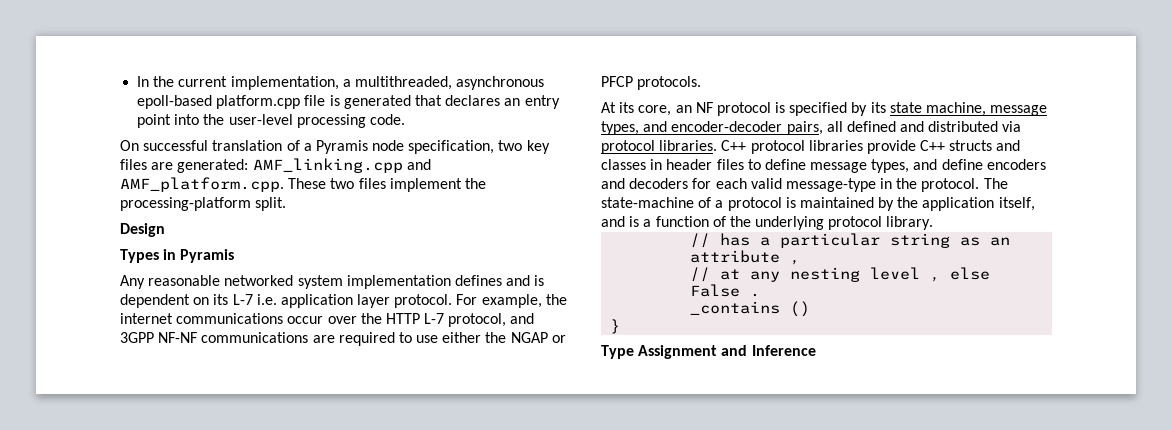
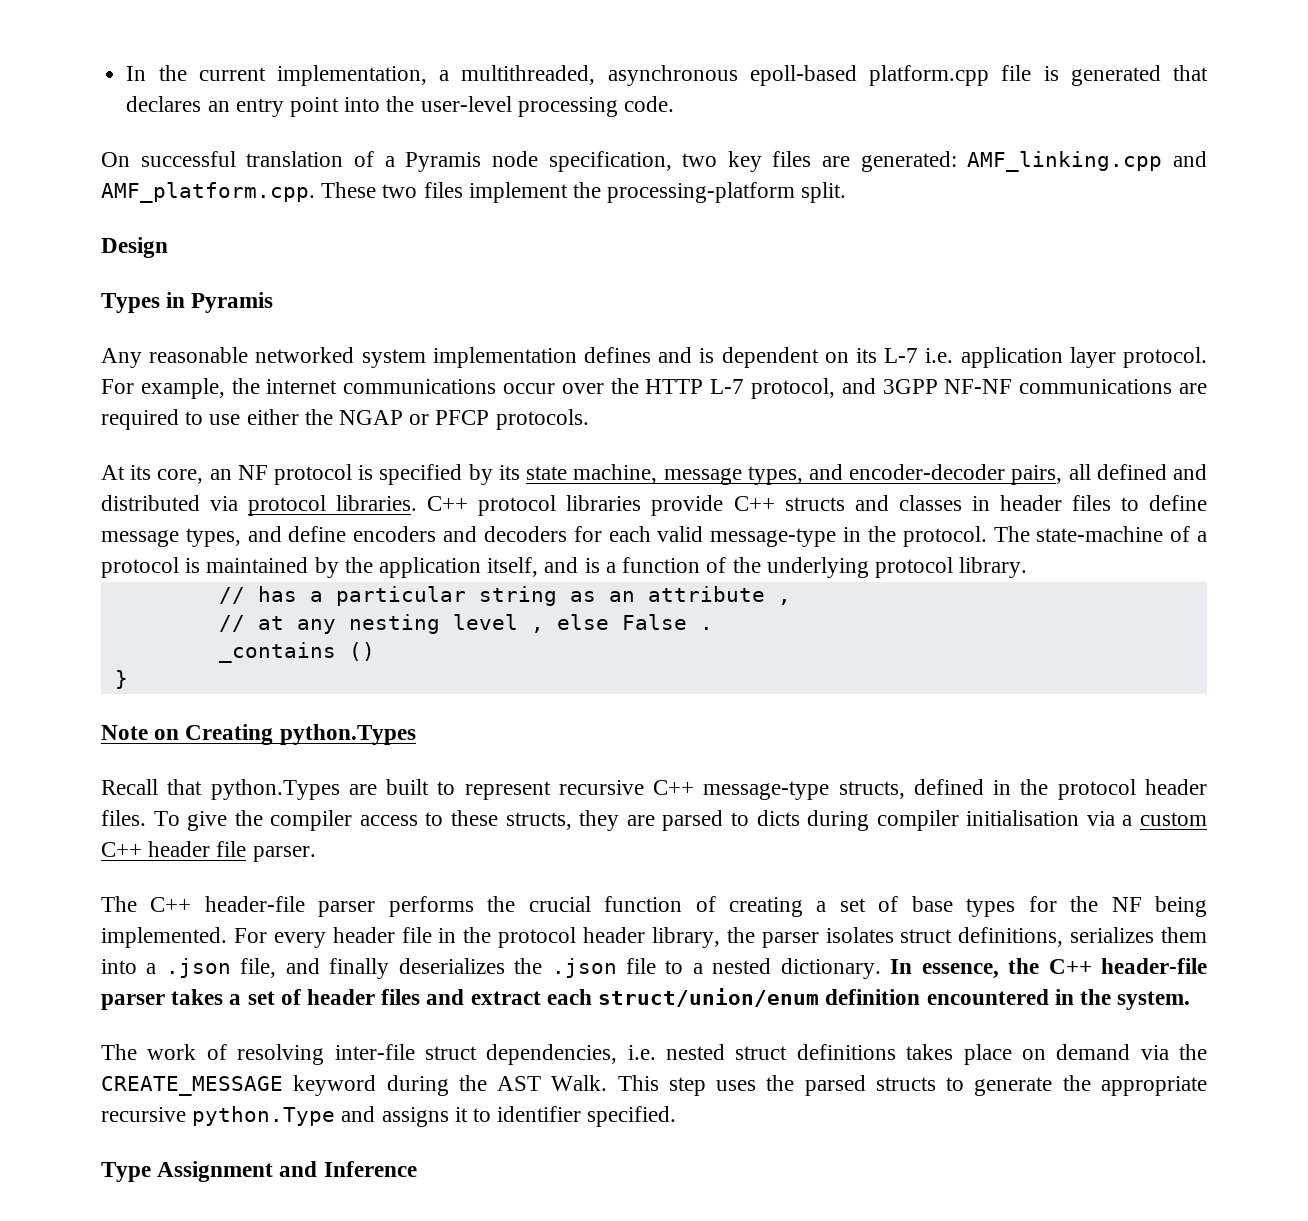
(621, 326) none -> [101,724,416,745] [101,779,1207,800] [101,810,1207,831] [101,841,316,862] [101,896,1207,917] [101,927,1207,948] [101,958,1208,979] [101,988,1191,1010] [101,1044,1207,1065] [101,1075,1207,1096] [101,1106,677,1127] // Note on Creating python.Types // Recall that python.Types are built to represent recursive C++ message-type structs, defined in the protocol header files. To give the compiler access to these structs, they are parsed to dicts during compiler initialisation via a custom C++ header file parser. // The C++ header-file parser performs the crucial function of creating a set of base types for the NF being implemented. For every header file in the protocol header library, the parser isolates struct definitions, serializes them into a .json file, and finally deserializes the .json file to a nested dictionary. In essence, the C++ header-file parser takes a set of header files and extract each struct/union/enum definition encountered in the system. // The work of resolving inter-file struct dependencies, i.e. nested struct definitions takes place on demand via the CREATE_MESSAGE keyword during the AST Walk. This step uses the parsed structs to generate the appropriate recursive python.Type and assigns it to identifier specified.

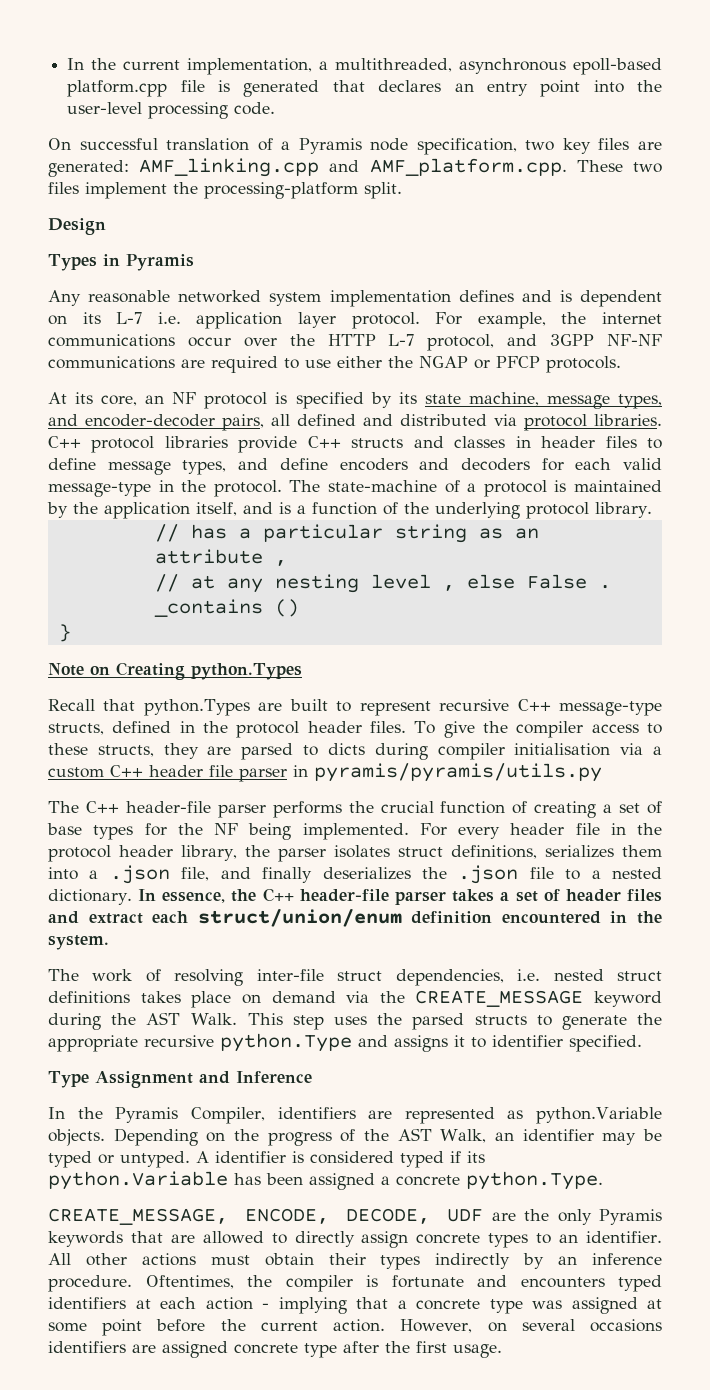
[252,846,316,862] parser. -> [239,763,602,782] parser in pyramis/pyramis/utils.py
(417, 1169) none -> [48,1107,663,1124] [48,1128,662,1146] [48,1151,485,1168] [48,1171,603,1190] [48,1208,662,1225] [48,1231,663,1248] [48,1253,662,1270] [48,1275,662,1292] [48,1297,662,1314] [48,1319,662,1336] [48,1341,502,1358] // In the Pyramis Compiler, identifiers are represented as python.Variable objects. Depending on the progress of the AST Walk, an identifier may be typed or untyped. A identifier is considered typed if its python.Variable has been assigned a concrete python.Type. // CREATE_MESSAGE, ENCODE, DECODE, UDF are the only Pyramis keywords that are allowed to directly assign concrete types to an identifier. All other actions must obtain their types indirectly by an inference procedure. Oftentimes, the compiler is fortunate and encounters typed identifiers at each action - implying that a concrete type was assigned at some point before the current action. However, on several occasions identifiers are assigned concrete type after the first usage.

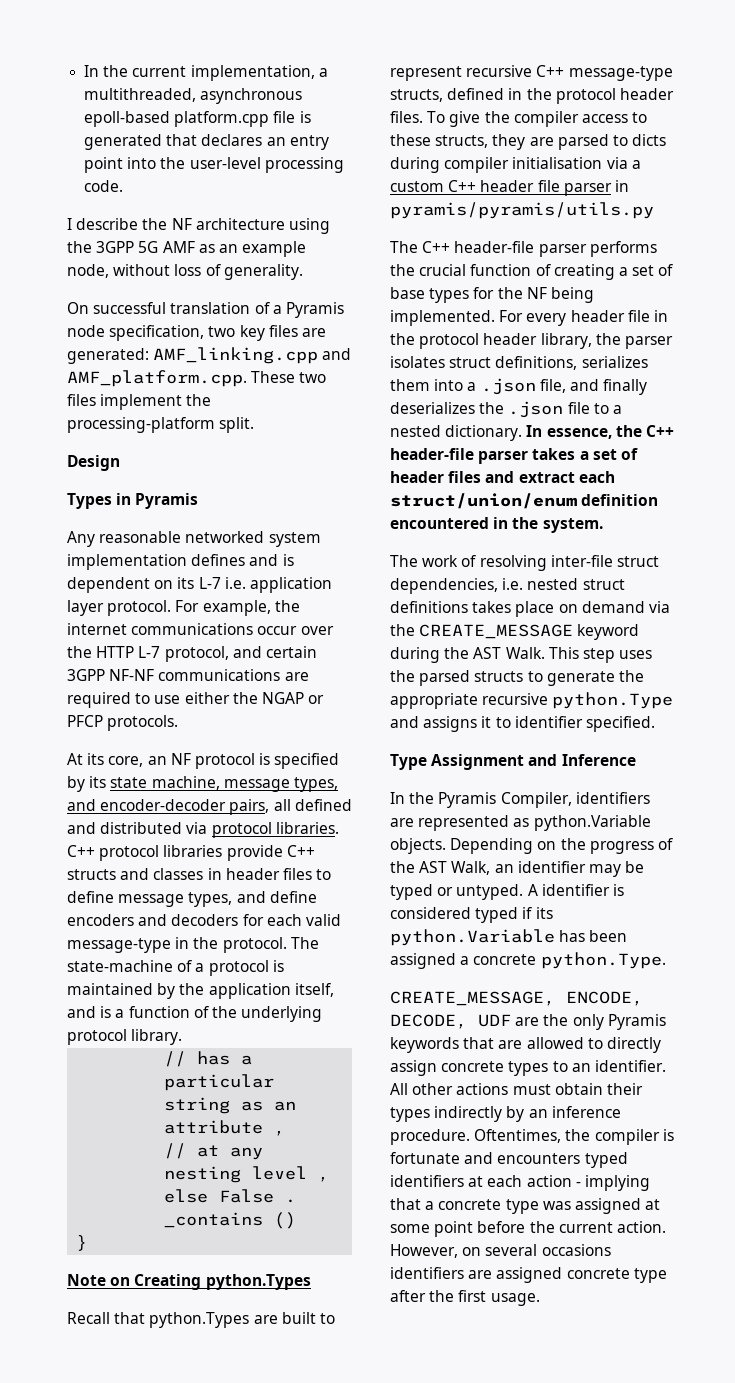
(276, 108) none -> [67,218,330,234] [67,241,307,257] [67,264,303,280] // I describe the NF architecture using the 3GPP 5G AMF as an example node, without loss of generality.
(538, 340) none -> [265,646,317,658] certain

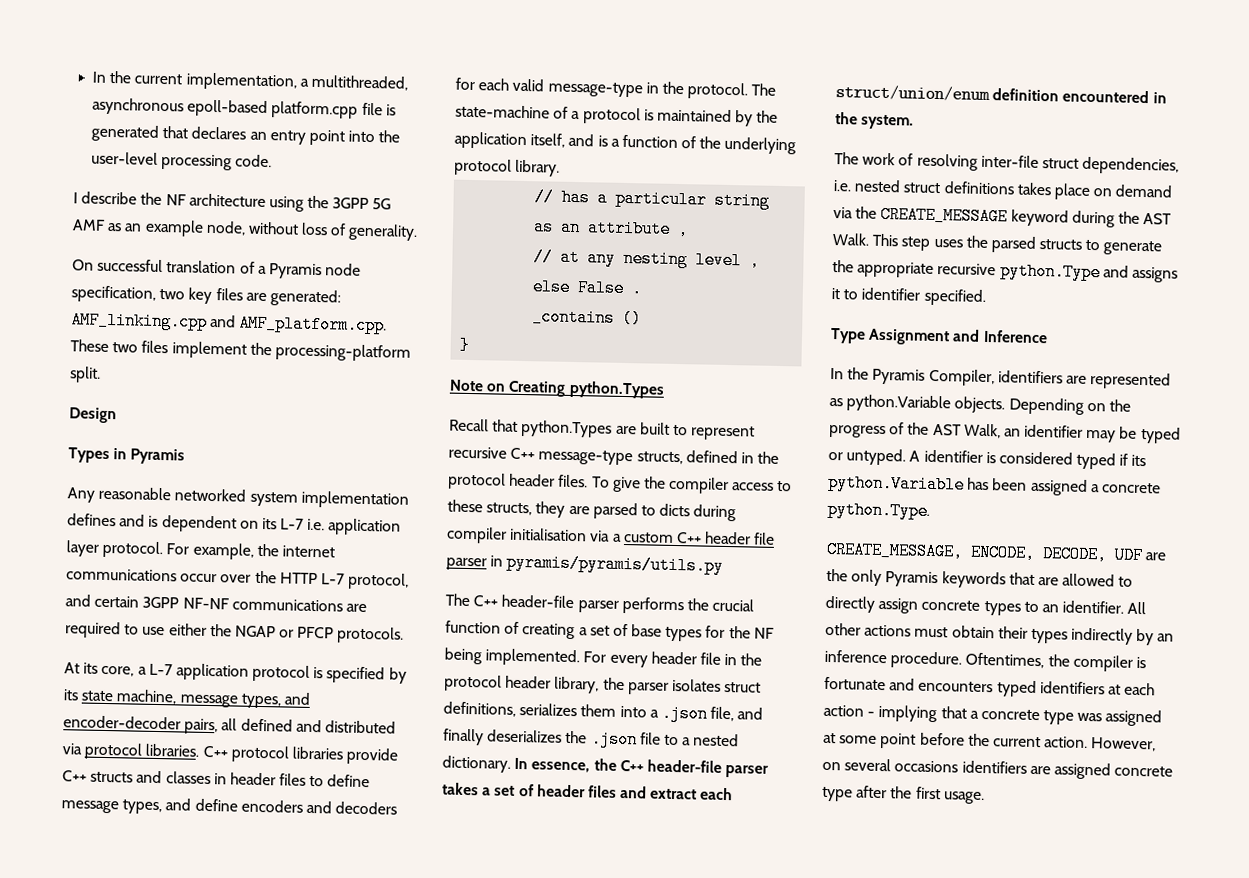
[147,753,191,765] an NF -> [137,663,249,681] a L-7 application

